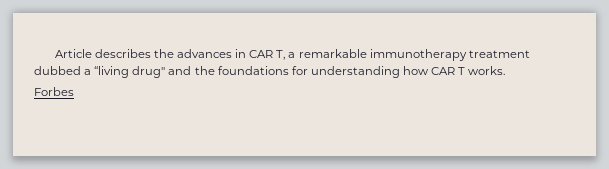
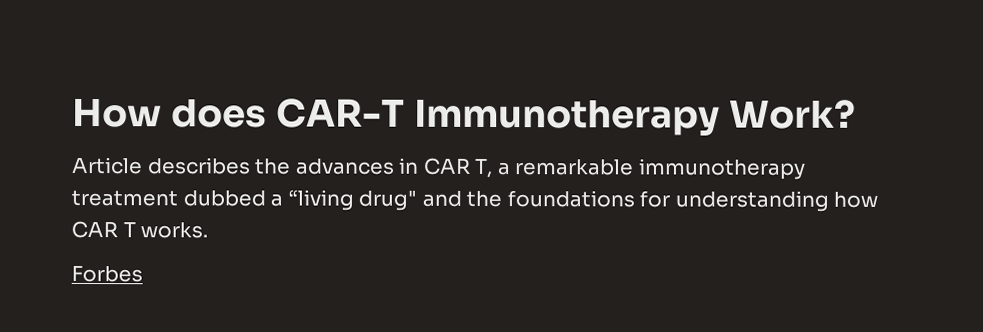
(54, 53) none -> [72,98,856,137] How does CAR-T Immunotherapy Work? //

